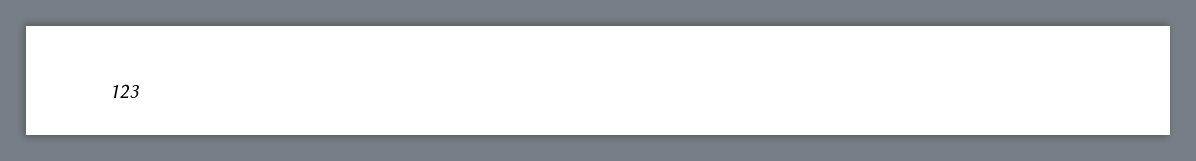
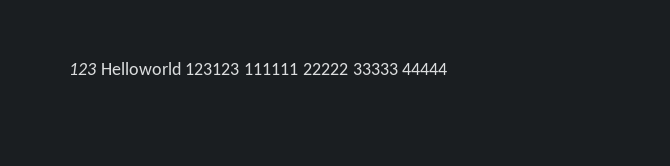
(139, 91) none -> [100,62,448,75] Helloworld 123123 111111 22222 33333 44444

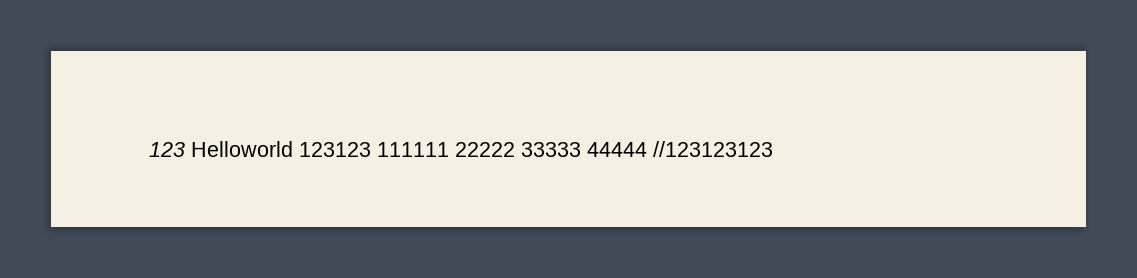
(448, 69) none -> [653,141,773,157] //123123123

